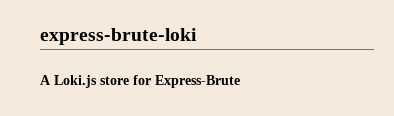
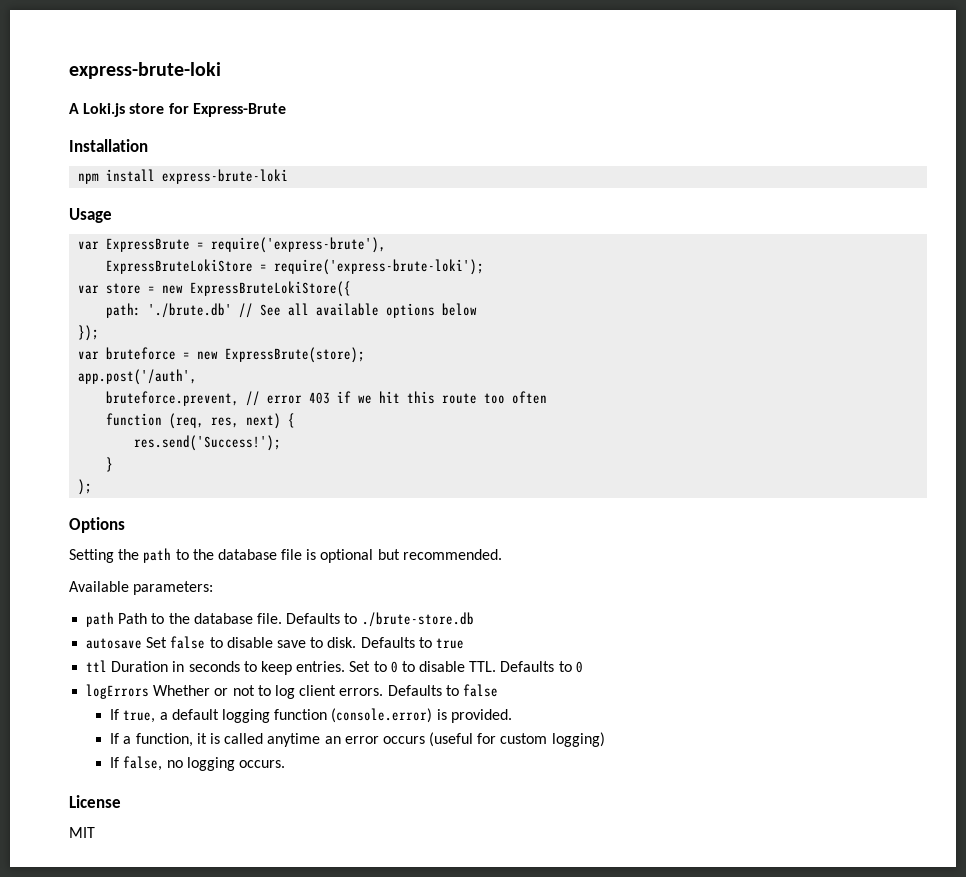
(240, 81) none -> [69,139,148,152] [78,169,289,184] [69,208,112,223] [78,237,387,253] [106,259,485,275] [78,281,352,297] [106,303,478,318] [78,325,100,341] [78,347,366,363] [78,369,198,385] [106,391,548,406] [106,413,296,429] [134,435,282,451] [106,457,114,472] [78,479,93,495] [69,517,125,533] [69,548,502,563] [69,581,214,595] [86,612,474,627] [86,636,464,649] [86,660,583,675] [86,684,498,699] [110,708,512,723] [110,732,605,747] [110,756,285,771] [69,795,121,808] [69,827,95,838] // Installation // npm install express-brute-loki // Usage // var ExpressBrute = require('express-brute'), // ExpressBruteLokiStore = require('express-brute-loki'); // var store = new ExpressBruteLokiStore({ // path: './brute.db' // See all available options below // }); // var bruteforce = new ExpressBrute(store); // app.post('/auth', // bruteforce.prevent, // error 403 if we hit this route too often // function (req, res, next) { // res.send('Success!'); // } // ); // Options // Setting the path to the database file is optional but recommended. // Available parameters: // path Path to the database file. Defaults to ./brute-store.db // autosave Set false to disable save to disk. Defaults to true // ttl Duration in seconds to keep entries. Set to 0 to disable TTL. Defaults to 0 // logErrors Whether or not to log client errors. Defaults to false // If true, a default logging function (console.error) is provided. // If a function, it is called anytime an error occurs (useful for custom logging) // If false, no logging occurs. // License // MIT

